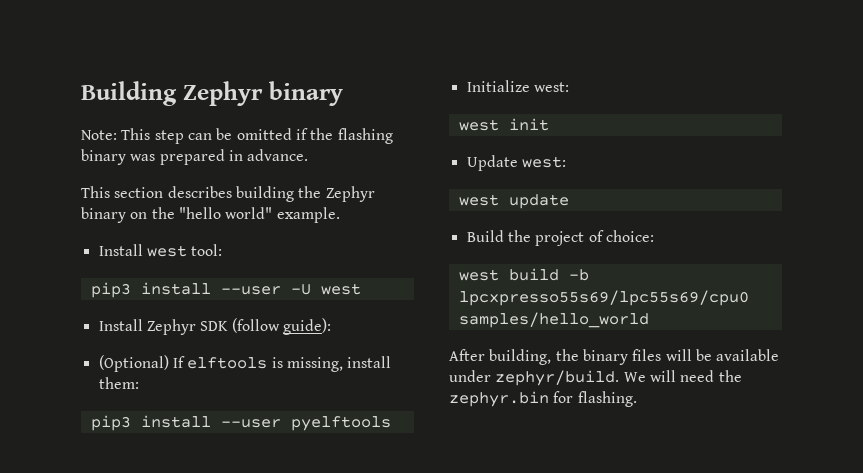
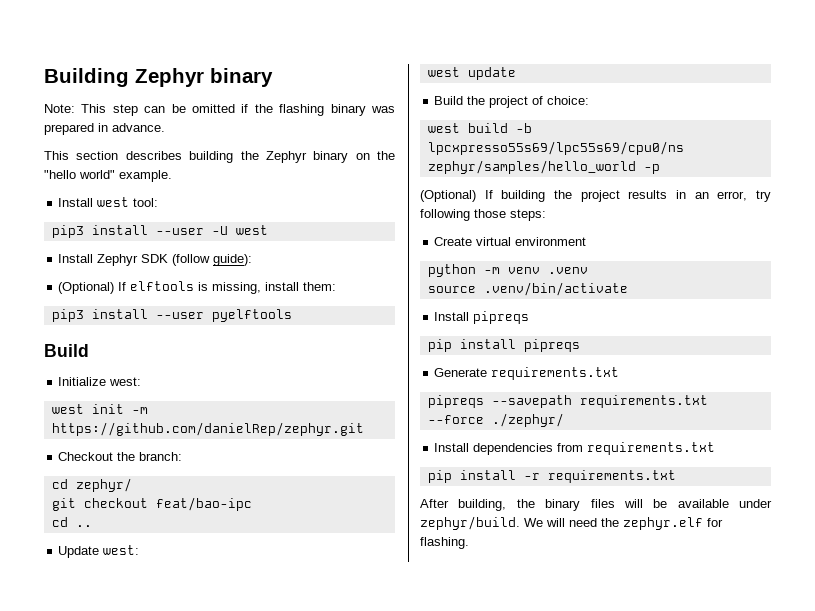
(391, 423) none -> [44,344,89,357] // Build
(549, 124) none -> [131,407,148,414] [51,422,364,436] [58,452,183,461] [51,478,132,492] [51,497,252,511] [51,517,92,527] -m https://github.com/danielRep/zephyr.git // Checkout the branch: // cd zephyr/ // git checkout feat/bao-ipc // cd ..
[458,290,749,306] [458,312,649,328] lpcxpresso55s69/lpc55s69/cpu0 samples/hello_world -> [427,141,684,155] [427,160,660,174] [420,190,771,202] [420,209,546,221] [434,237,587,246] [427,264,588,277] [427,282,628,296] [434,311,530,324] [427,339,580,352] [434,367,620,380] [427,395,708,408] [427,413,564,427] [434,442,716,455] [427,470,676,483] lpcxpresso55s69/lpc55s69/cpu0/ns zephyr/samples/hello_world -p // (Optional) If building the project results in an error, try following those steps: // Create virtual environment // python -m venv .venv // source .venv/bin/activate // Install pipreqs // pip install pipreqs // Generate requirements.txt // pipreqs --savepath requirements.txt --force ./zephyr/ // Install dependencies from requirements.txt // pip install -r requirements.txt
[449,391,549,407] zephyr.bin -> [623,517,703,530] zephyr.elf

